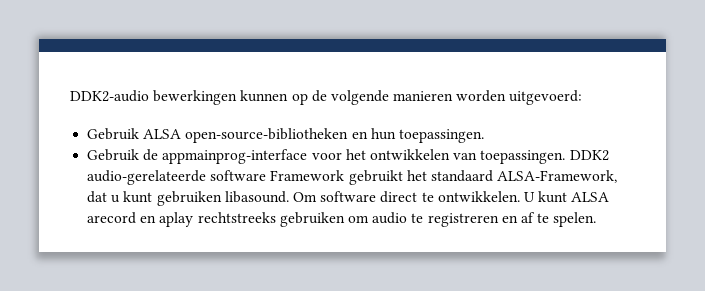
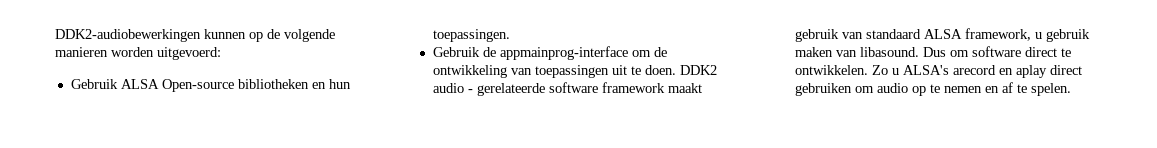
[70,90,238,105] DDK2-audio bewerkingen -> [55,29,201,42] DDK2-audiobewerkingen
[185,128,349,143] open-source-bibliotheken -> [161,79,309,92] Open-source bibliotheken
[311,149,609,164] [87,170,618,185] [87,191,317,206] voor het ontwikkelen van toepassingen. DDK2 audio-gerelateerde software Framework gebruikt het standaard ALSA-Framework, dat u kunt gebruiken libasound. Om -> [631,47,667,57] [432,65,717,78] [432,82,702,96] [794,28,1090,42] [794,47,969,57] om de ontwikkeling van toepassingen uit te doen. DDK2 audio - gerelateerde software framework maakt gebruik van standaard ALSA framework, u gebruik maken van libasound. Dus om
[523,191,610,203] U kunt ALSA -> [871,65,949,75] Zo u ALSA's
[197,212,276,223] rechtstreeks -> [1049,65,1082,75] direct
[411,213,499,227] te registreren -> [911,84,982,96] op te nemen

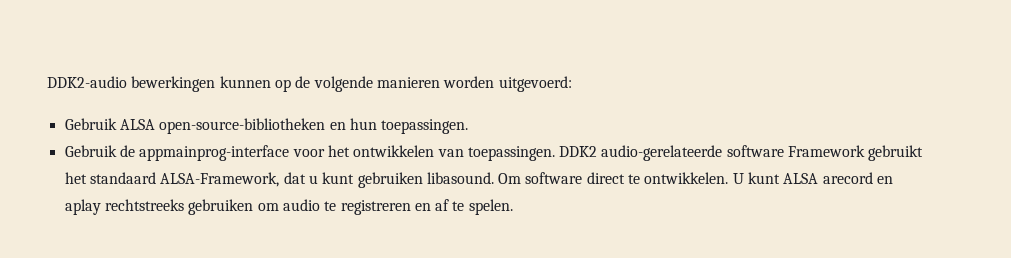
[55,29,201,42] DDK2-audiobewerkingen -> [47,76,216,92] DDK2-audio bewerkingen
[161,79,309,92] Open-source bibliotheken -> [159,118,326,134] open-source-bibliotheken
[631,47,667,57] [432,65,717,78] [432,82,702,96] [794,28,1090,42] [794,47,969,57] om de ontwikkeling van toepassingen uit te doen. DDK2 audio - gerelateerde software framework maakt gebruik van standaard ALSA framework, u gebruik maken van libasound. Dus om -> [292,145,924,161] [64,172,522,188] voor het ontwikkelen van toepassingen. DDK2 audio-gerelateerde software Framework gebruikt het standaard ALSA-Framework, dat u kunt gebruiken libasound. Om
[871,65,949,75] Zo u ALSA's -> [732,172,819,184] U kunt ALSA
[1049,65,1082,75] direct -> [104,199,184,211] rechtstreeks
[911,84,982,96] op te nemen -> [324,200,411,215] te registreren

